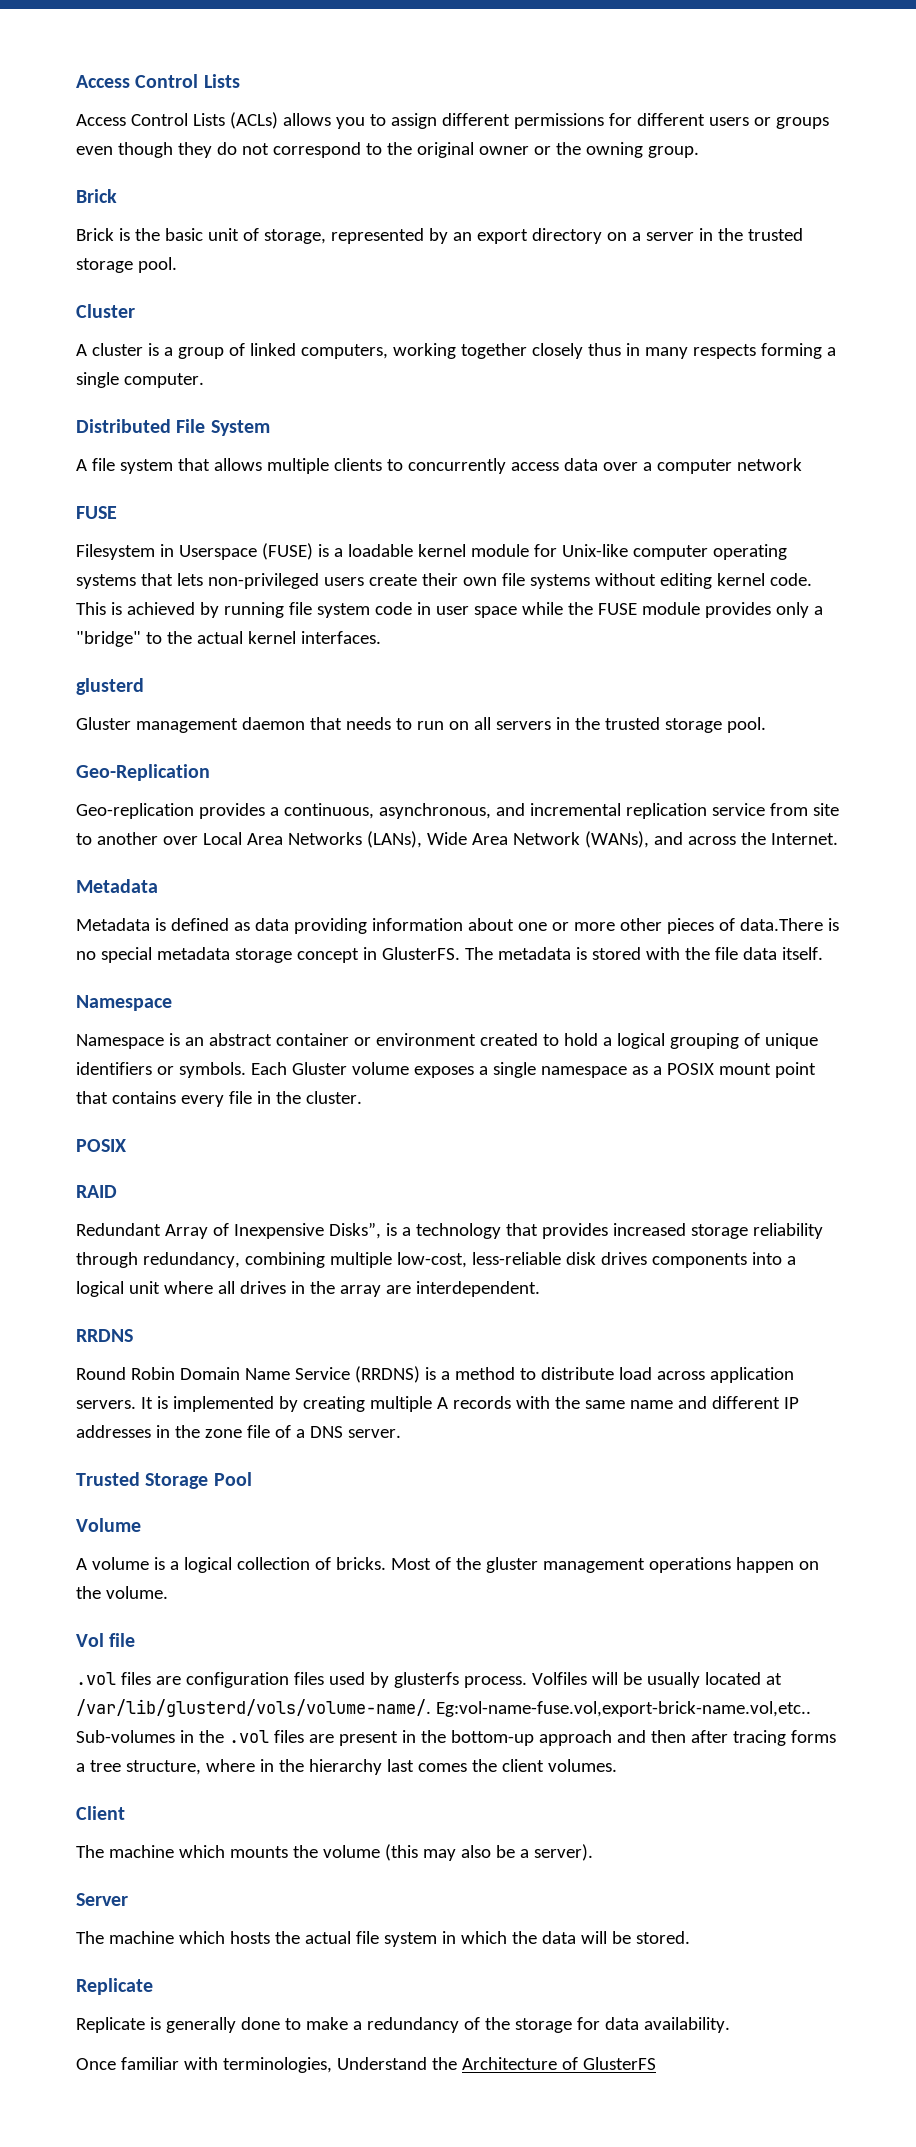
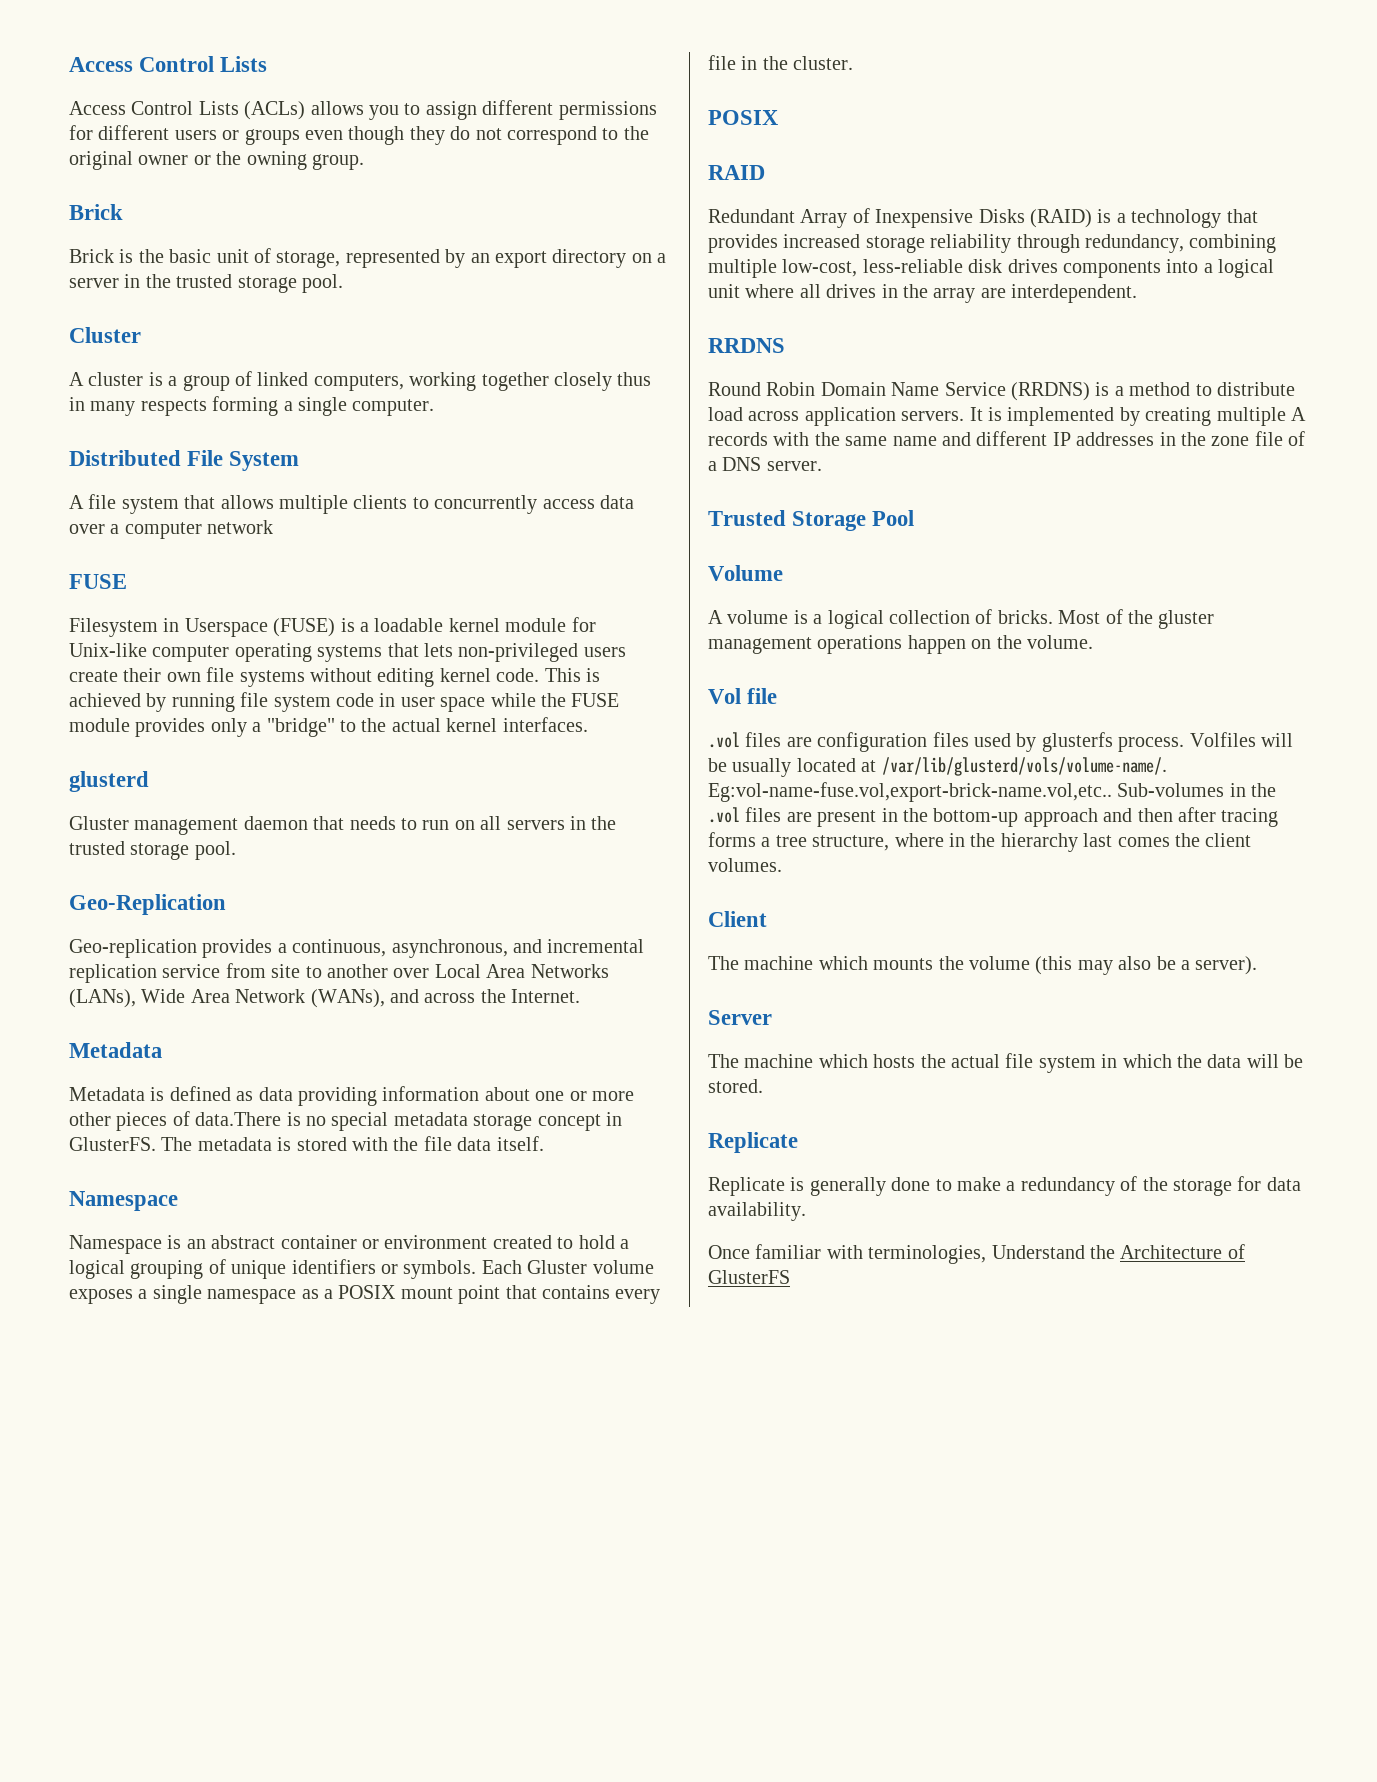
[328,1222,381,1239] Disks”, -> [978,209,1092,228] Disks (RAID)

